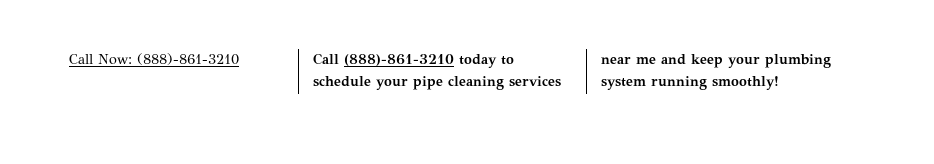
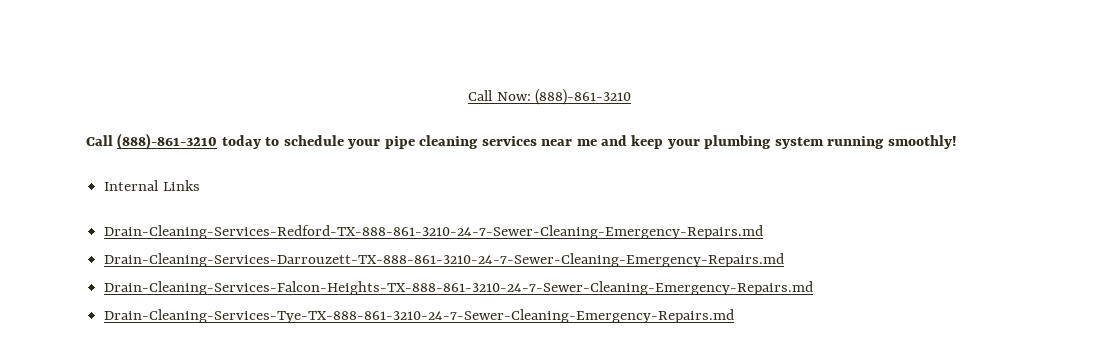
(779, 83) none -> [104,180,200,191] [104,225,764,239] [104,253,785,267] [104,281,814,295] [104,309,735,323] // Internal Links // Drain-Cleaning-Services-Redford-TX-888-861-3210-24-7-Sewer-Cleaning-Emergency-Repairs.md // Drain-Cleaning-Services-Darrouzett-TX-888-861-3210-24-7-Sewer-Cleaning-Emergency-Repairs.md // Drain-Cleaning-Services-Falcon-Heights-TX-888-861-3210-24-7-Sewer-Cleaning-Emergency-Repairs.md // Drain-Cleaning-Services-Tye-TX-888-861-3210-24-7-Sewer-Cleaning-Emergency-Repairs.md

